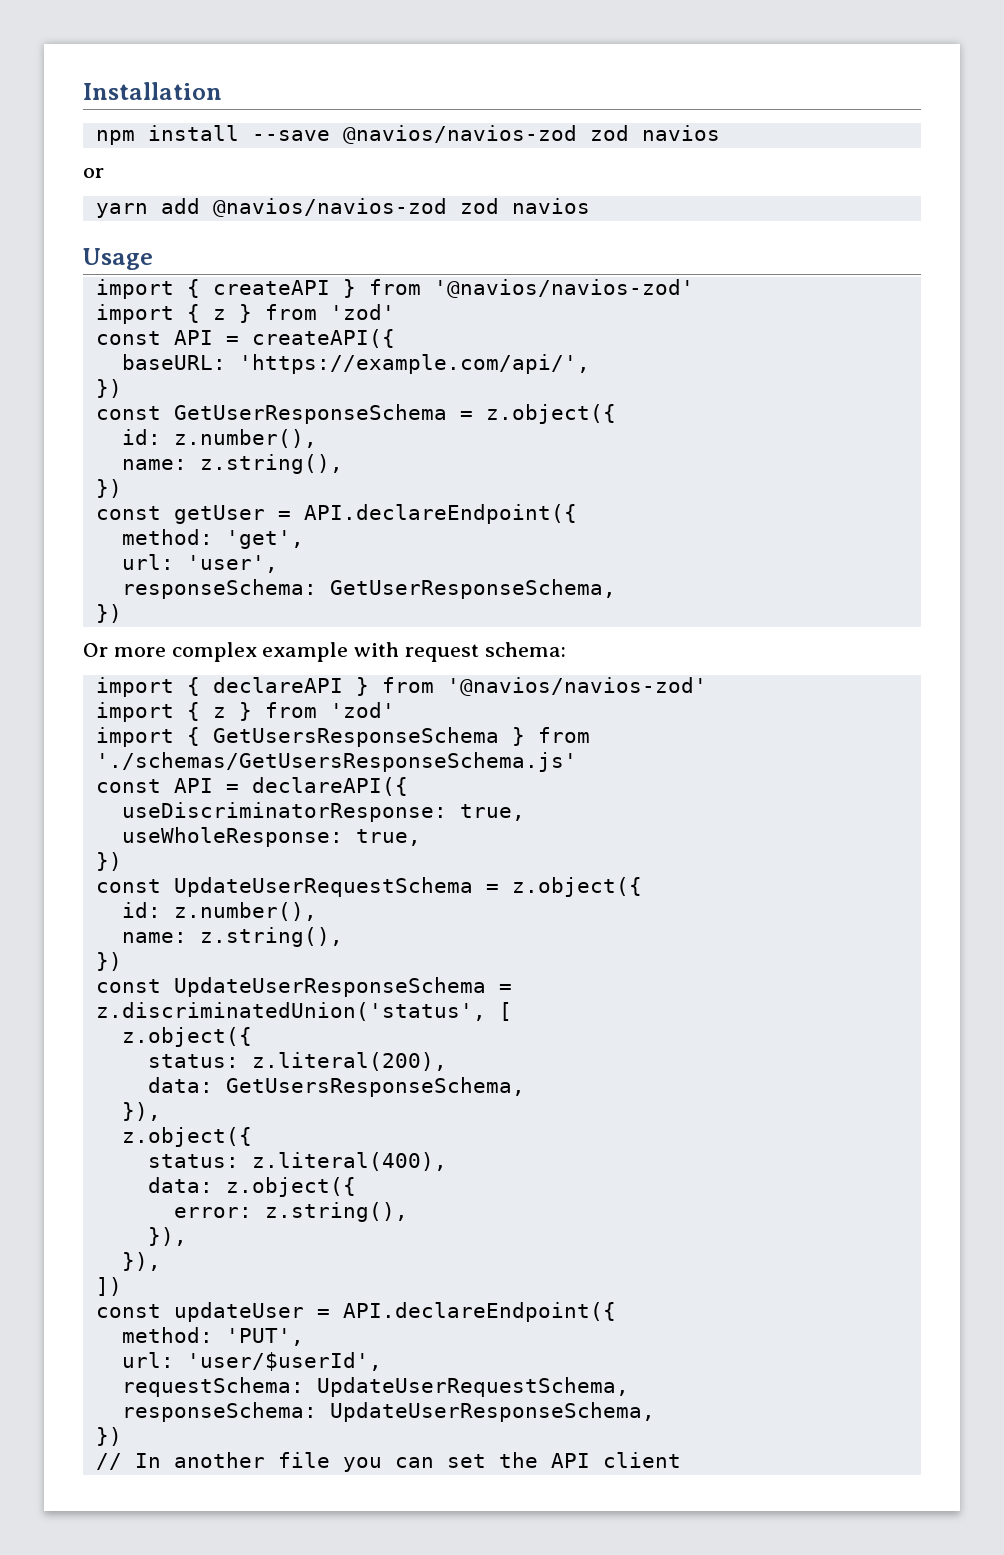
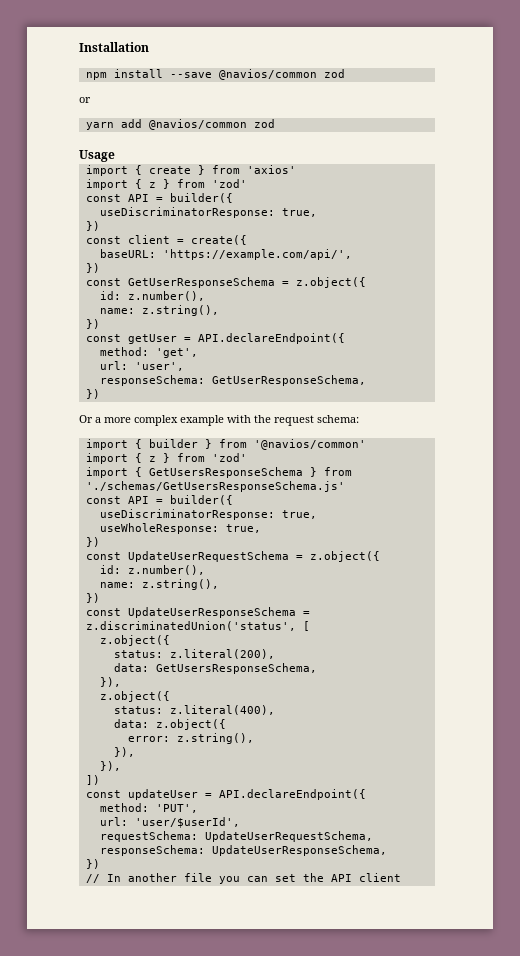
[342,125,720,144] @navios/navios-zod zod navios -> [218,69,345,80] @navios/common zod
[212,198,590,217] @navios/navios-zod zod navios -> [148,119,275,130] @navios/common zod
[212,279,694,298] createAPI } from '@navios/navios-zod' -> [148,165,296,175] create } from 'axios'
[251,329,395,348] createAPI({ -> [169,193,233,203] [99,207,317,218] [85,221,100,231] [85,235,247,245] builder({ // useDiscriminatorResponse: true, // }) // const client = create({
(108, 650) none -> [95,417,101,423] a
(400, 649) none -> [254,415,271,423] the
[212,677,707,696] declareAPI } from '@navios/navios-zod' -> [148,439,366,450] builder } from '@navios/common'
[251,777,408,796] declareAPI({ -> [169,495,233,505] builder({

